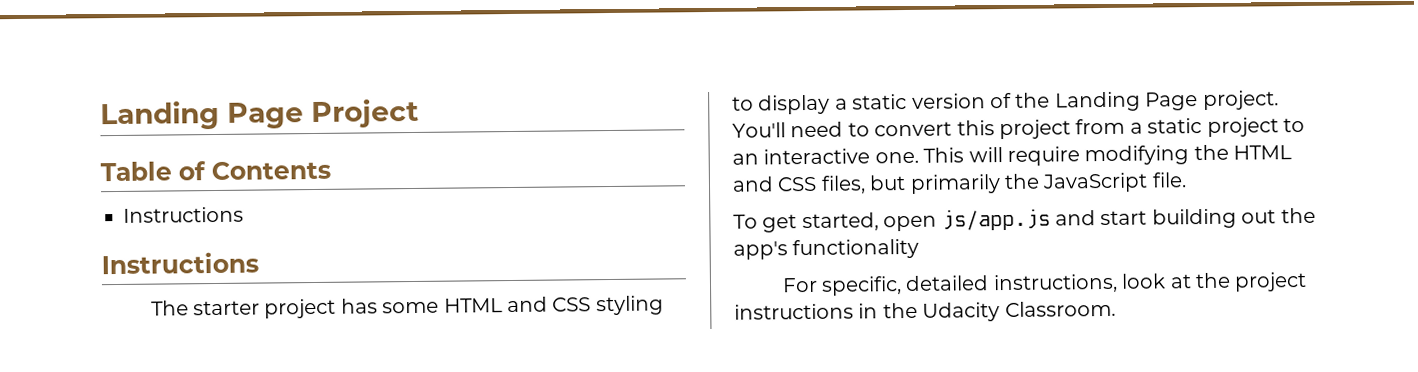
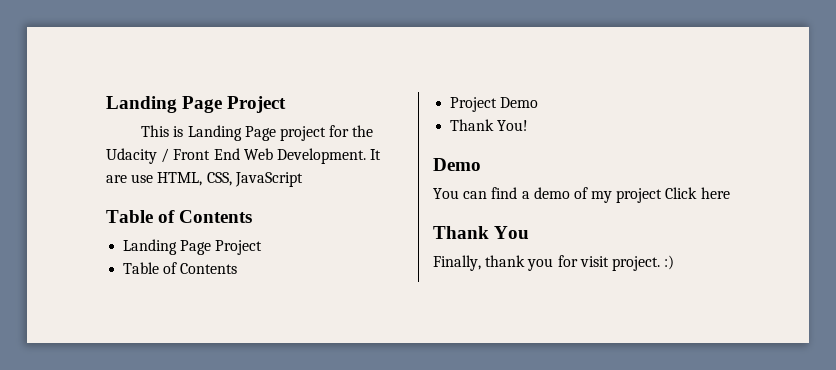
[100,98,419,131] [100,160,331,182] [123,206,244,223] [101,251,259,275] [150,295,664,319] [732,90,1279,115] [732,117,1305,140] [732,144,1293,166] [732,172,1187,194] [733,207,1316,233] [733,238,920,260] [781,271,1308,296] [734,300,1116,322] Landing Page Project // Table of Contents // Instructions // Instructions // The starter project has some HTML and CSS styling to display a static version of the Landing Page project. You'll need to convert this project from a static project to an interactive one. This will require modifying the HTML and CSS files, but primarily the JavaScript file. // To get started, open js/app.js and start building out the app's functionality // For specific, detailed instructions, look at the project instructions in the Udacity Classroom. -> [106,96,287,113] [141,125,374,141] [106,148,382,164] [106,172,303,187] [106,210,253,223] [123,239,263,255] [123,262,238,274] [450,97,539,112] [450,119,529,131] [433,158,481,171] [433,187,730,203] [433,226,530,239] [433,255,675,271] Landing Page Project // This is Landing Page project for the Udacity / Front End Web Development. It are use HTML, CSS, JavaScript // Table of Contents // Landing Page Project // Table of Contents // Project Demo // Thank You! // Demo // You can find a demo of my project Click here // Thank You // Finally, thank you for visit project. :)

